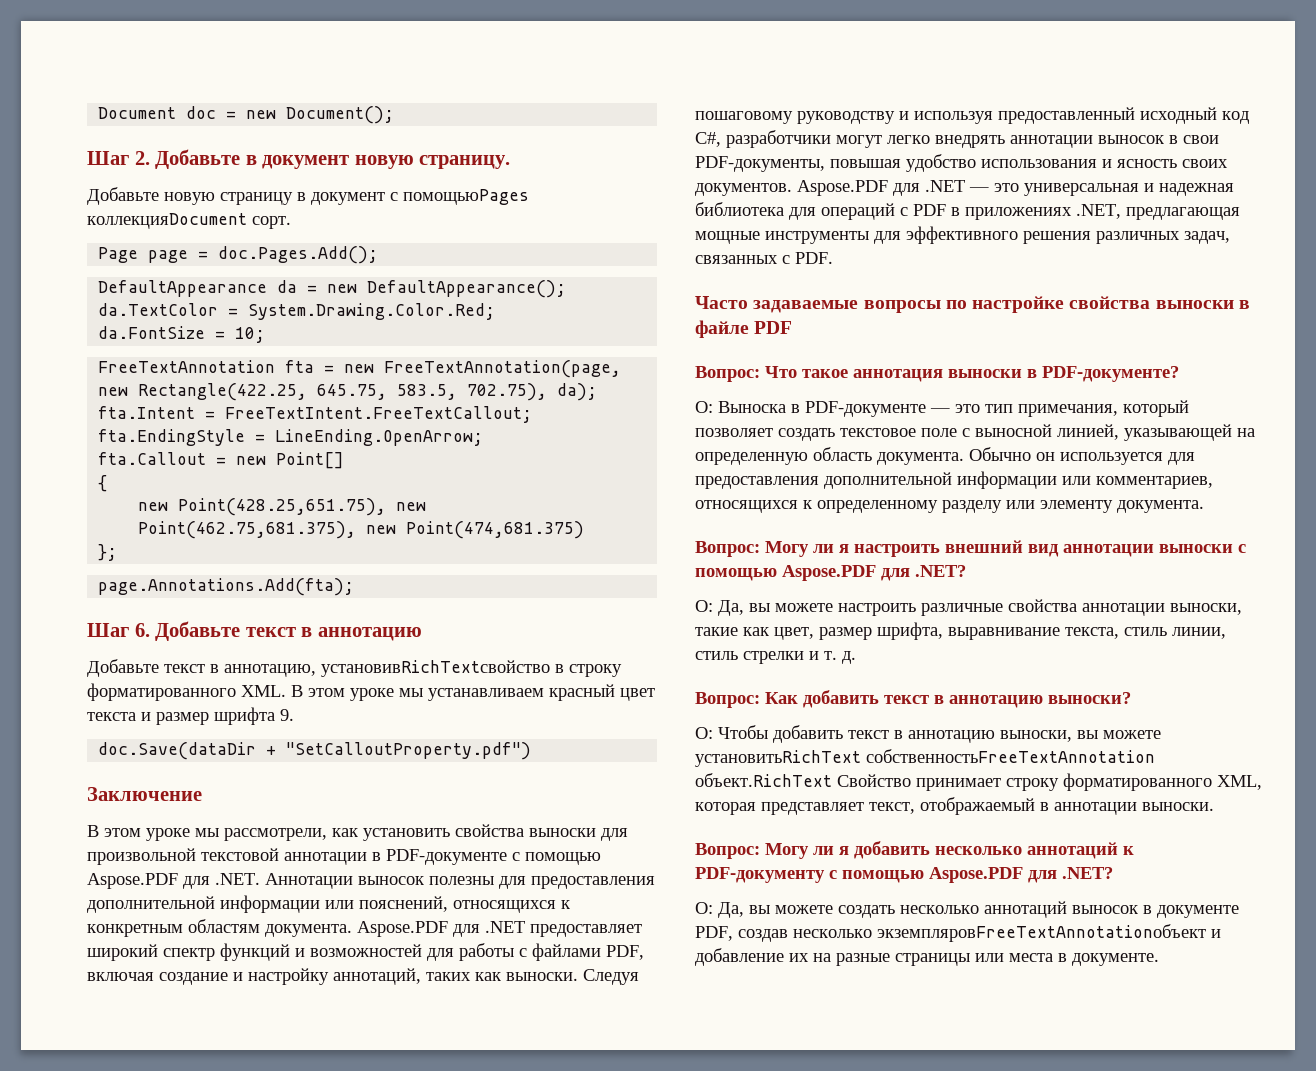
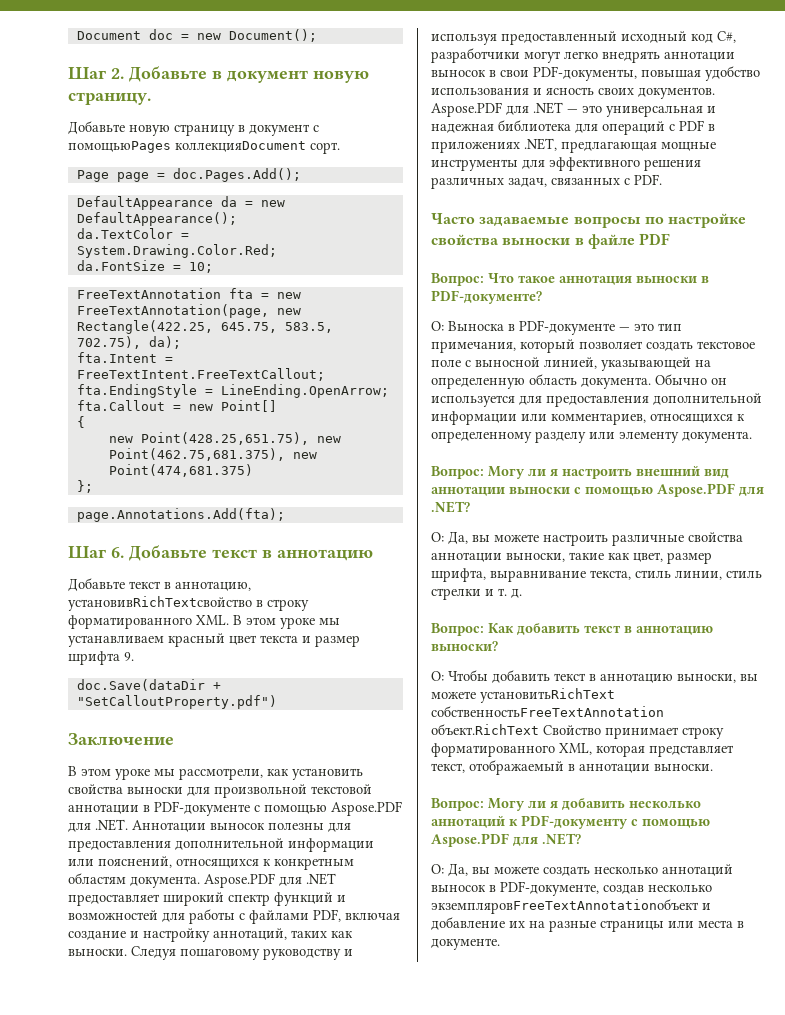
[1157,905,1239,918] [695,926,733,941] документе PDF, -> [500,881,599,896] PDF-документе,

